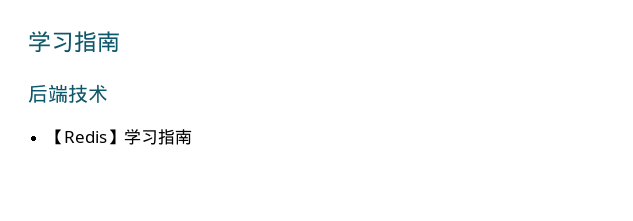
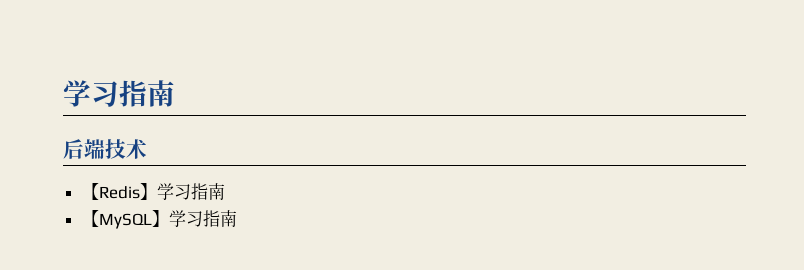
(192, 137) none -> [81,210,237,229] // 【MySQL】学习指南

